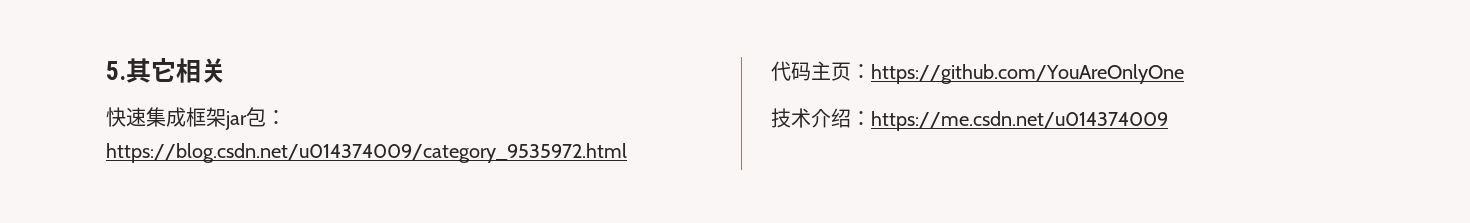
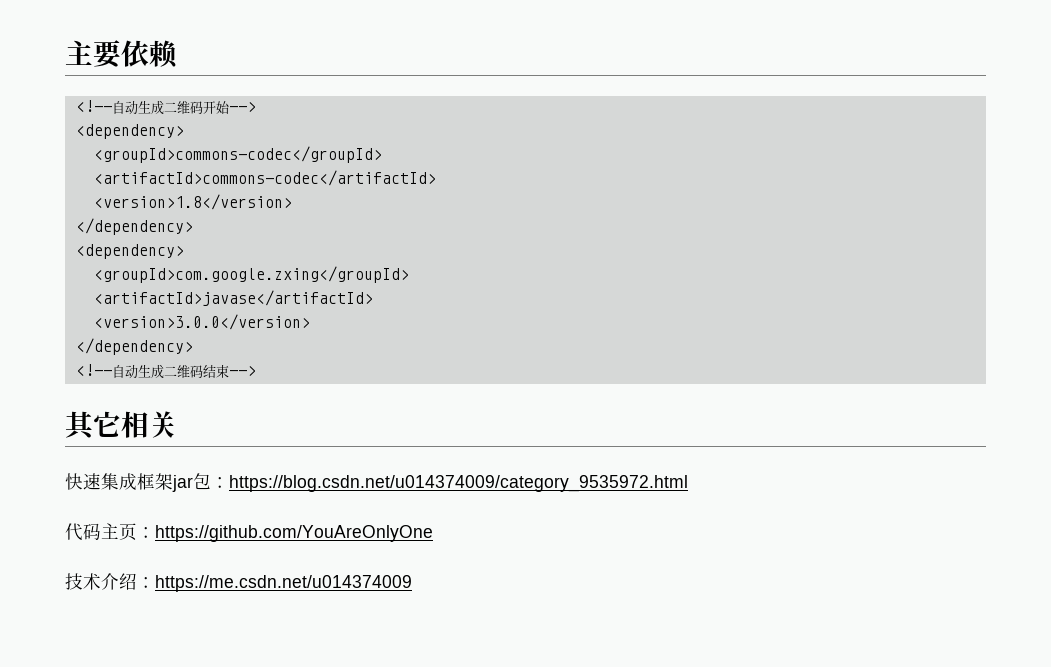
[106,61,126,80] 5. -> [65,40,178,68] [75,100,256,115] [75,124,184,139] [93,146,382,163] [93,170,436,186] [93,194,292,210] [75,218,193,235] [75,244,184,259] [93,266,409,283] [93,290,373,306] [93,314,310,330] [75,338,193,355] [75,364,256,379] 主要依赖 // <!--自动生成二维码开始--> // <dependency> // <groupId>commons-codec</groupId> // <artifactId>commons-codec</artifactId> // <version>1.8</version> // </dependency> // <dependency> // <groupId>com.google.zxing</groupId> // <artifactId>javase</artifactId> // <version>3.0.0</version> // </dependency> // <!--自动生成二维码结束--> //

